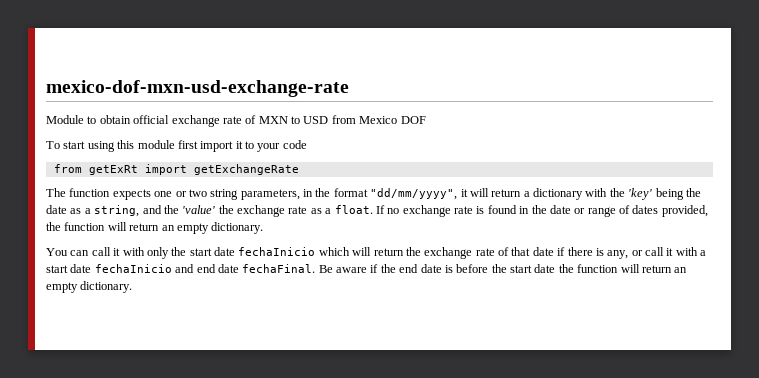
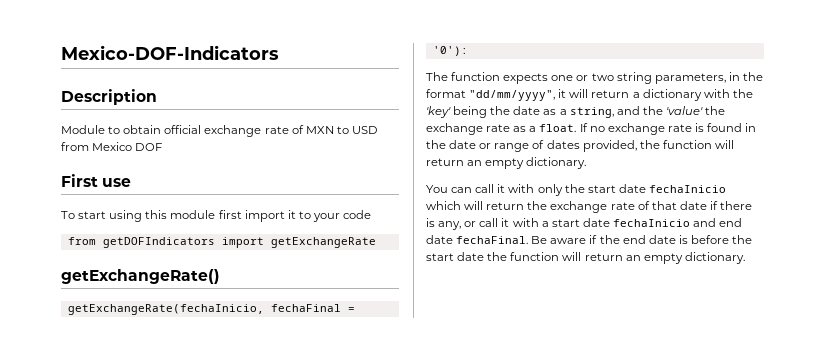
[46,80,349,97] mexico-dof-mxn-usd-exchange-rate -> [61,45,279,60] [61,89,157,105] Mexico-DOF-Indicators // Description
(426, 120) none -> [61,174,132,187] // First use
[88,165,138,175] getExRt -> [102,237,215,248] getDOFIndicators
(299, 169) none -> [61,269,220,284] [67,304,355,315] [432,46,468,56] // getExchangeRate() // getExchangeRate(fechaInicio, fechaFinal = '0'):

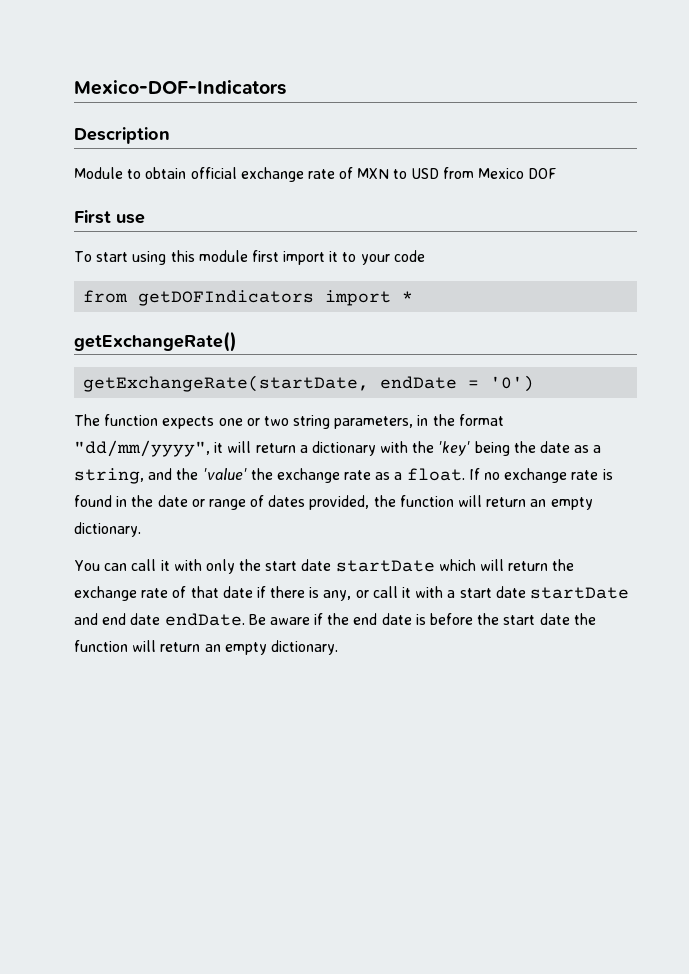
[270,237,376,248] getExchangeRate -> [402,291,414,302] *
[67,304,355,315] [432,46,468,56] getExchangeRate(fechaInicio, fechaFinal = '0'): -> [83,375,535,392] getExchangeRate(startDate, endDate = '0')
[648,185,726,193] fechaInicio -> [335,560,435,572] startDate
[612,219,690,227] fechaInicio -> [529,587,629,599] startDate
[456,236,529,244] fechaFinal. -> [164,613,245,626] endDate.

